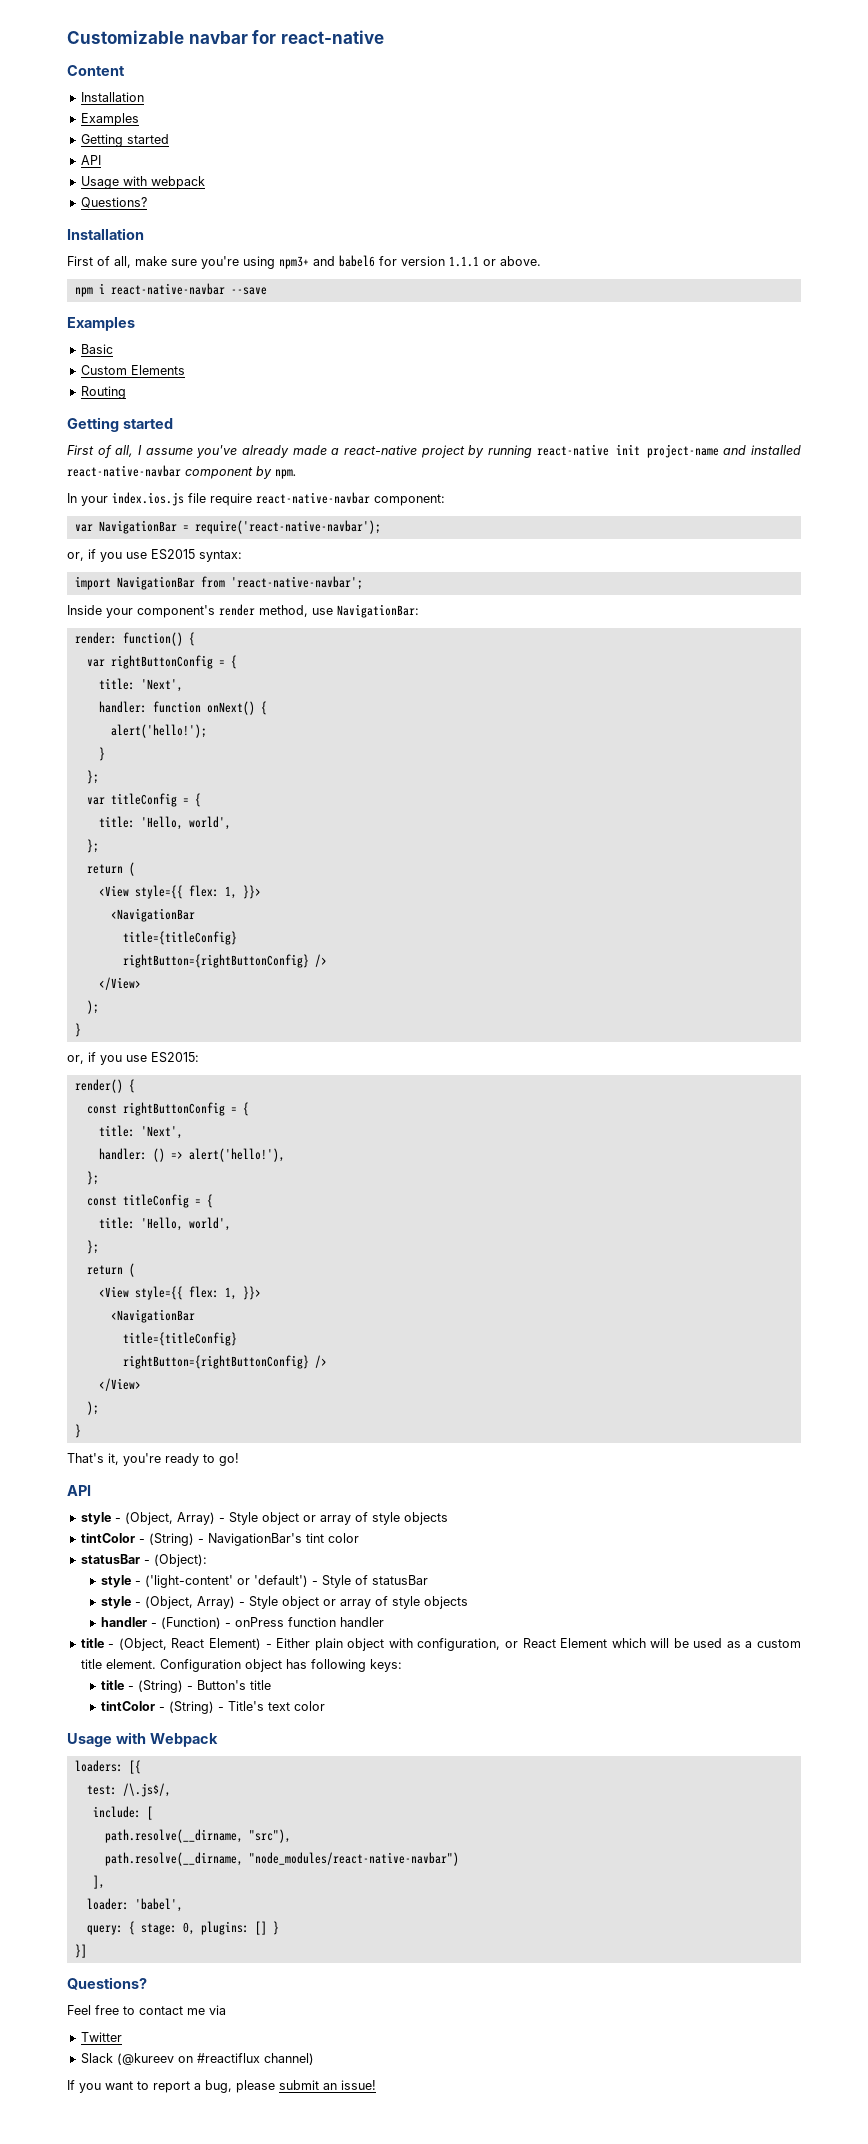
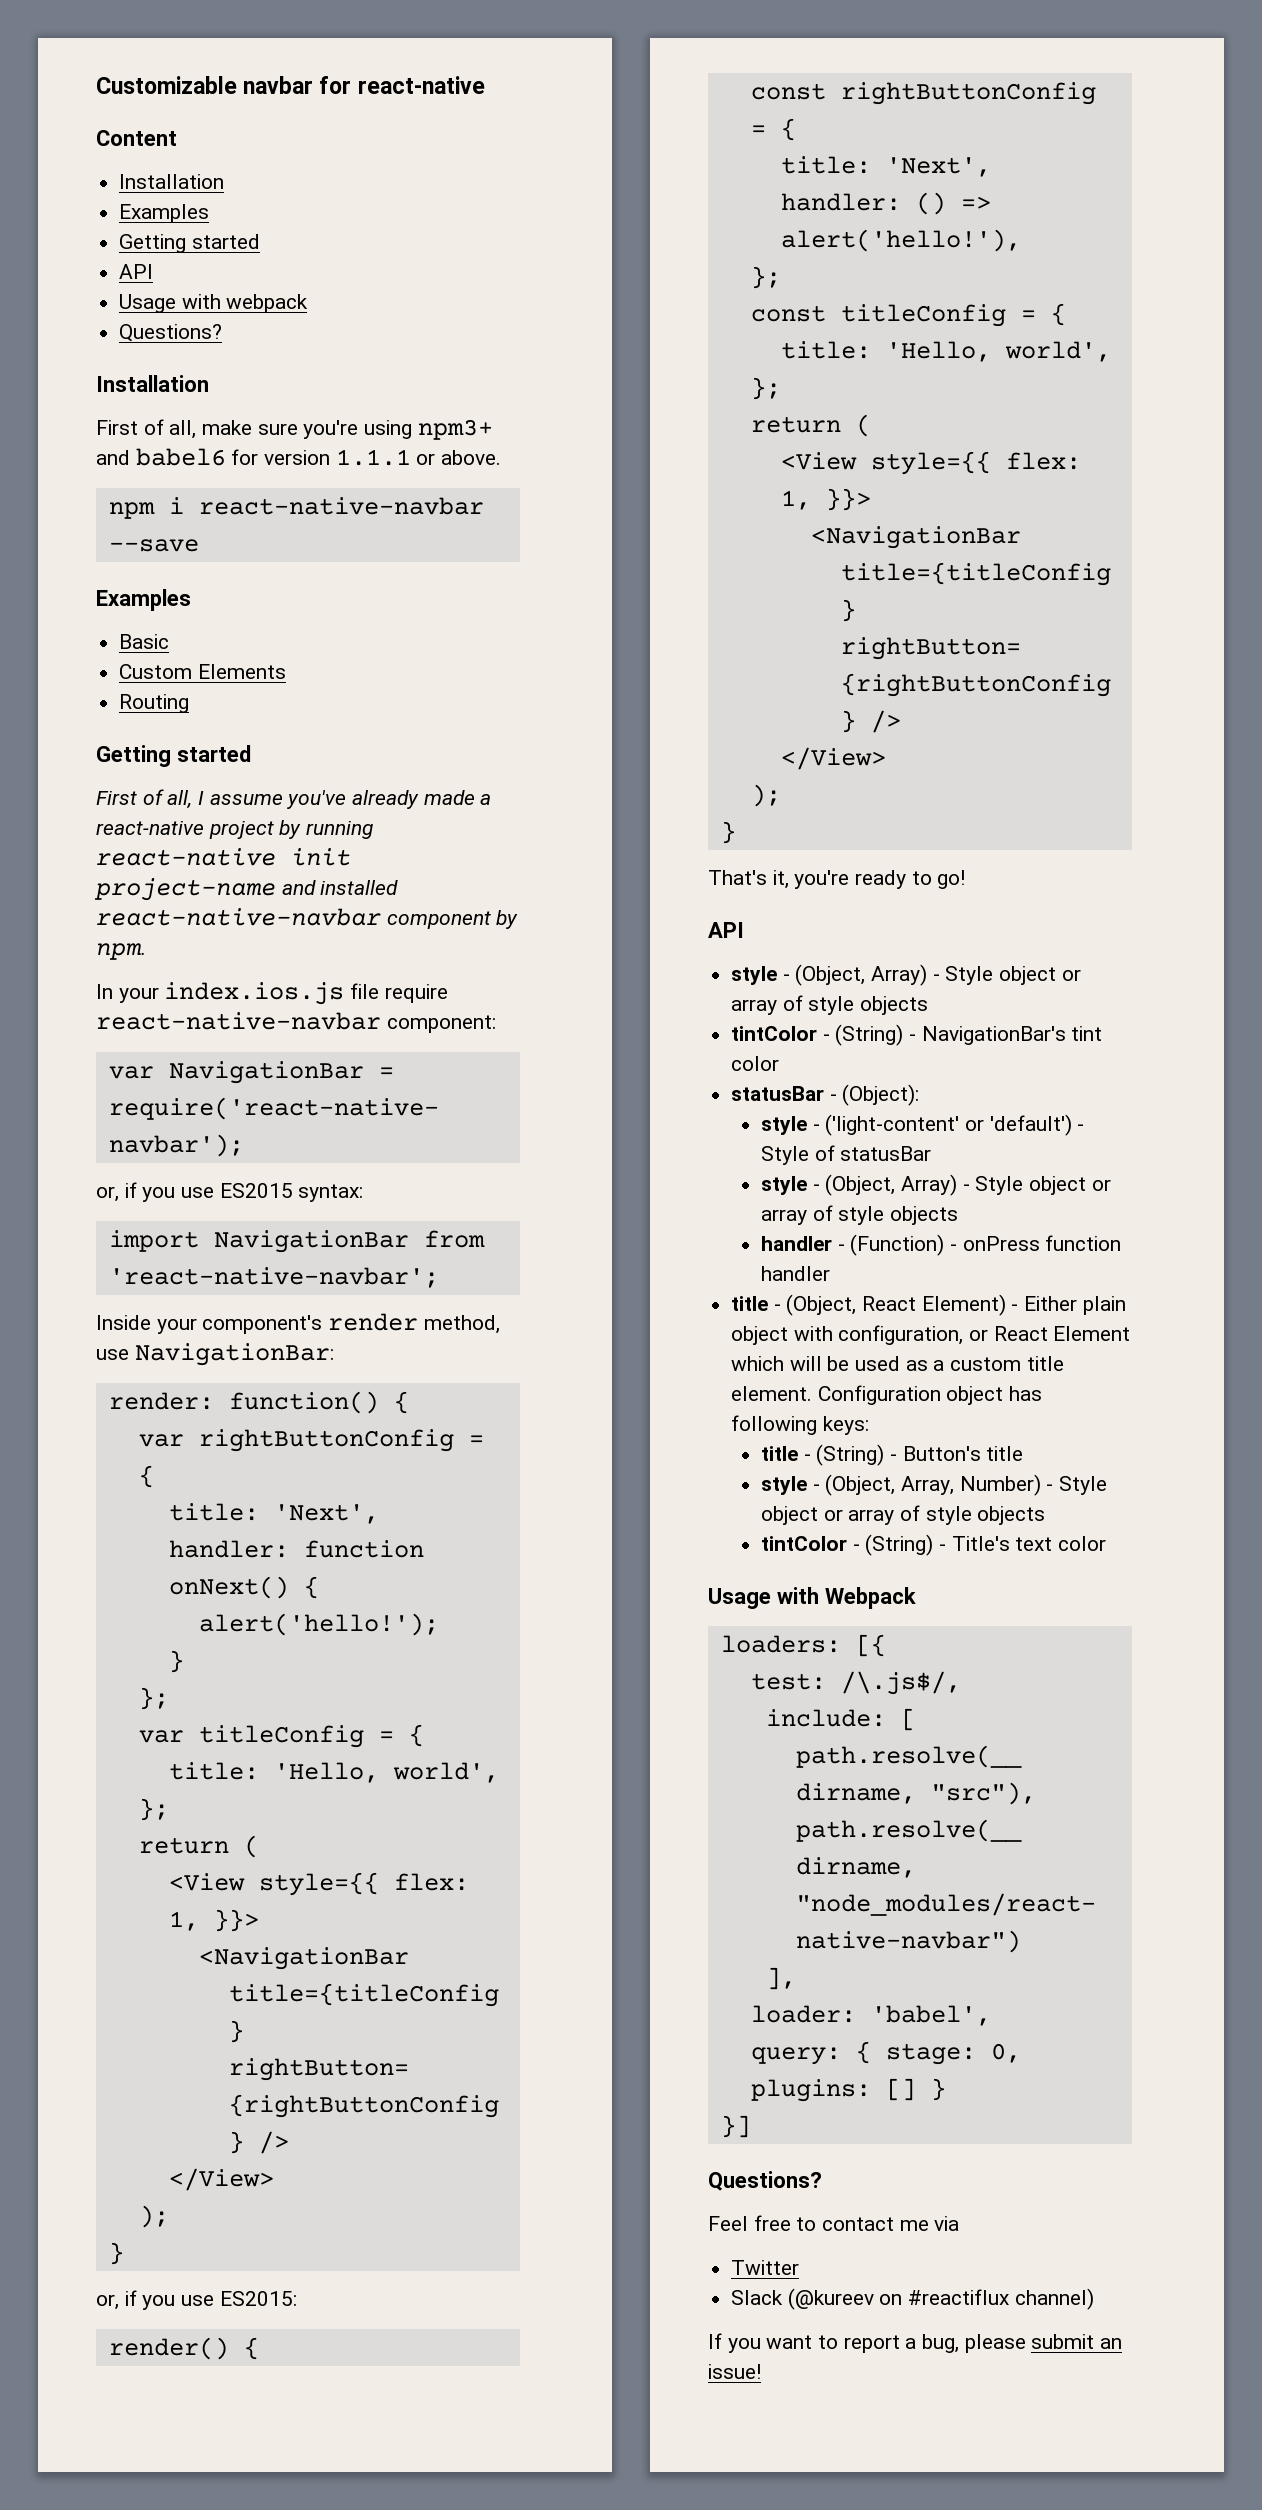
(272, 1685) none -> [760,1474,1107,1496] [760,1505,1046,1525] // style - (Object, Array, Number) - Style object or array of style objects

